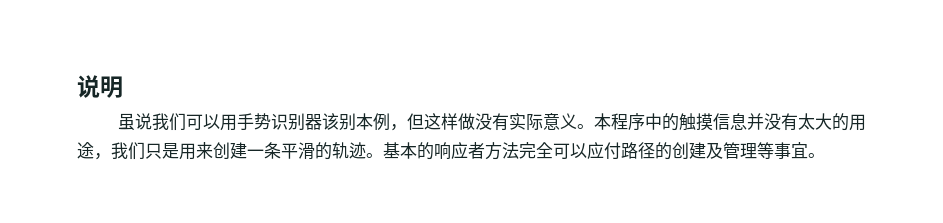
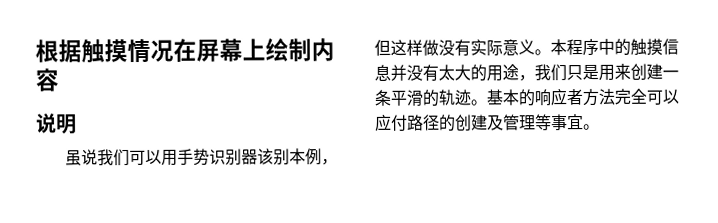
(77, 86) none -> [35,38,335,64] [35,68,59,92] 根据触摸情况在屏幕上绘制内容 //

